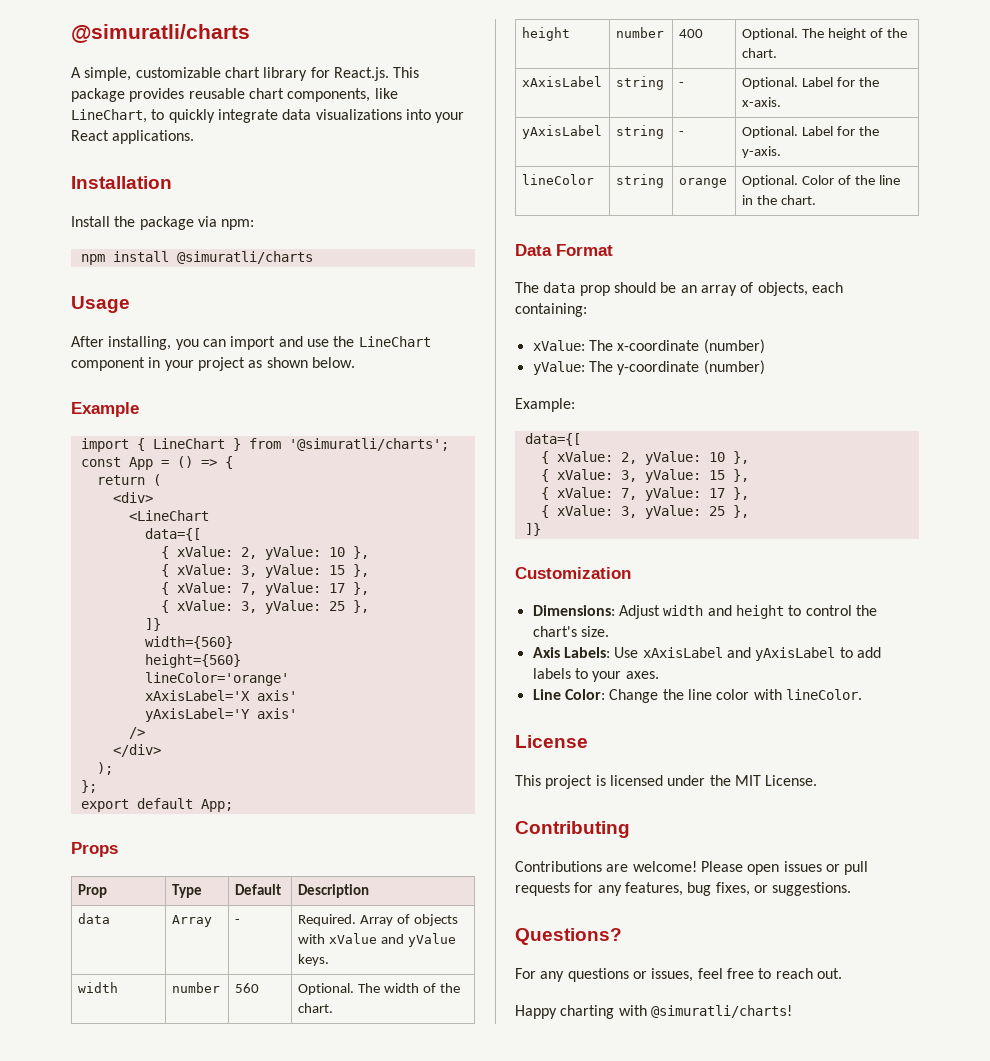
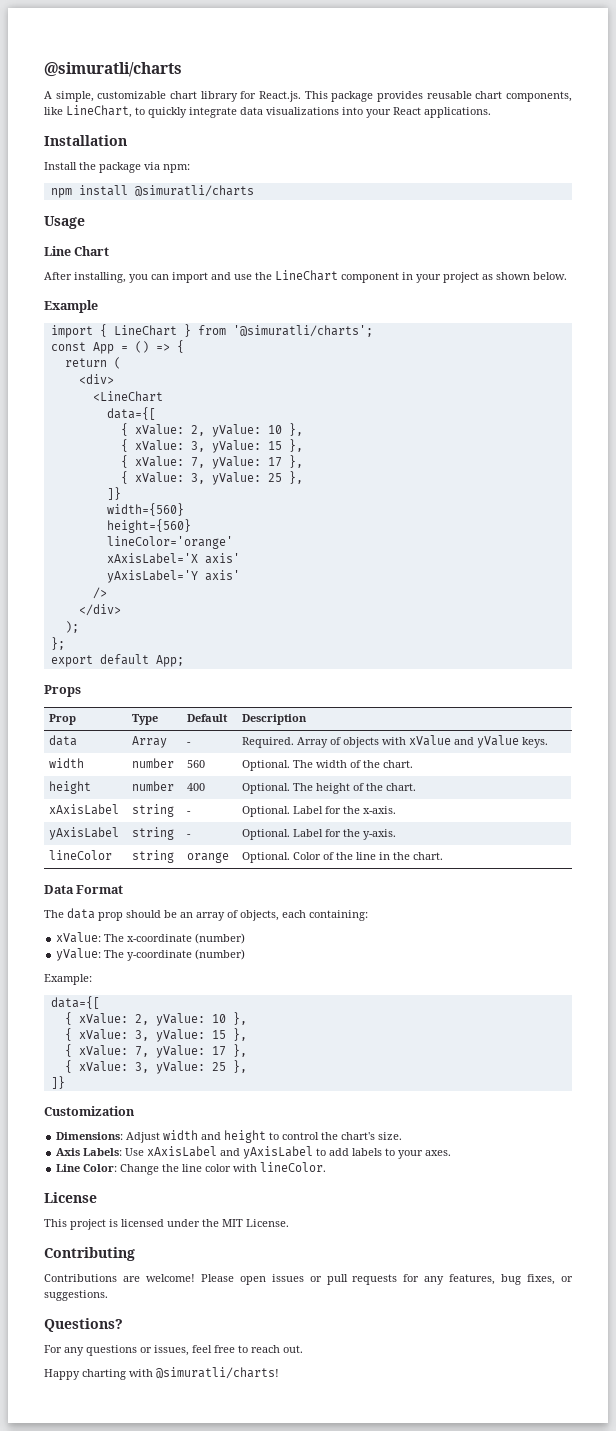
(130, 304) none -> [44,246,110,256] // Line Chart

